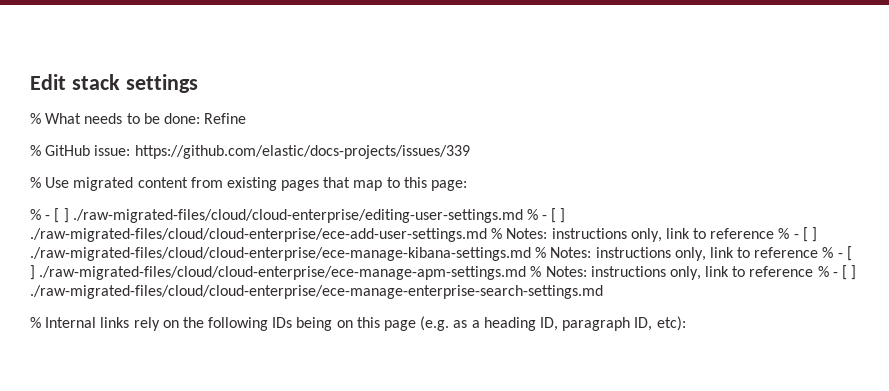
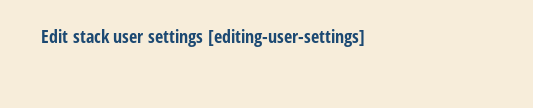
(120, 82) none -> [113,33,145,43] user
[30,113,247,124] [30,145,470,159] [30,177,468,191] [30,208,566,223] [30,227,818,242] [30,246,852,261] [30,265,857,280] [30,285,603,299] [30,316,686,331] // % What needs to be done: Refine // % GitHub issue: https://github.com/elastic/docs-projects/issues/339 // % Use migrated content from existing pages that map to this page: // % - [ ] ./raw-migrated-files/cloud/cloud-enterprise/editing-user-settings.md % - [ ] ./raw-migrated-files/cloud/cloud-enterprise/ece-add-user-settings.md % Notes: instructions only, link to reference % - [ ] ./raw-migrated-files/cloud/cloud-enterprise/ece-manage-kibana-settings.md % Notes: instructions only, link to reference % - [ ] ./raw-migrated-files/cloud/cloud-enterprise/ece-manage-apm-settings.md % Notes: instructions only, link to reference % - [ ] ./raw-migrated-files/cloud/cloud-enterprise/ece-manage-enterprise-search-settings.md // % Internal links rely on the following IDs being on this page (e.g. as a heading ID, paragraph ID, etc): -> [207,29,365,47] [editing-user-settings]

